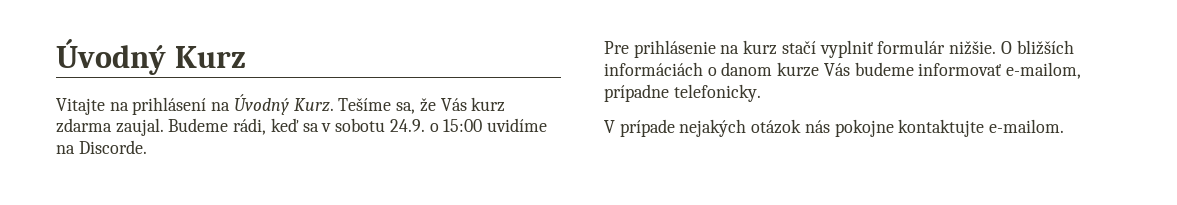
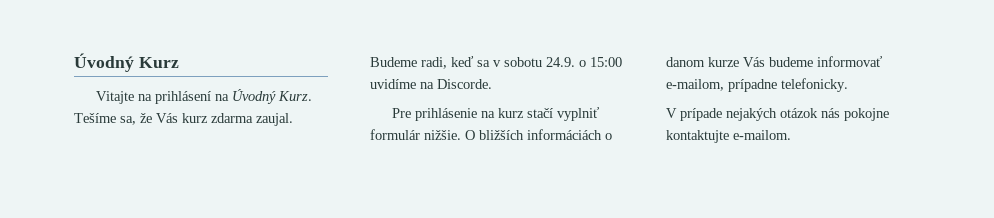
[233,118,267,135] rádi, -> [421,57,447,69] radi,

